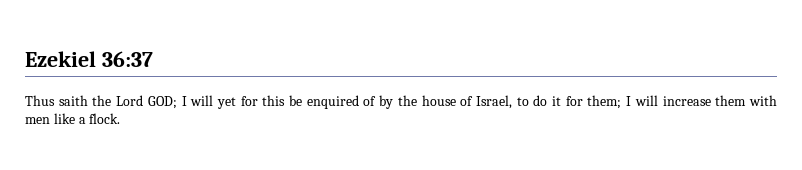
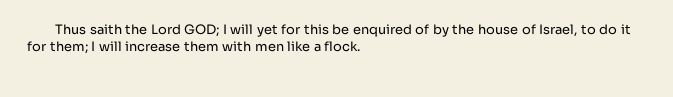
[25,51,153,67] Ezekiel 36:37 // -> (55, 29) none

